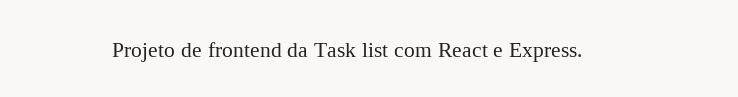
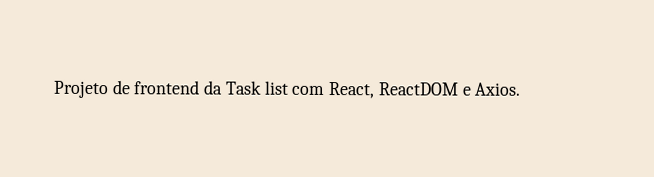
[437,43,583,62] React e Express. -> [328,82,522,99] React, ReactDOM e Axios.

